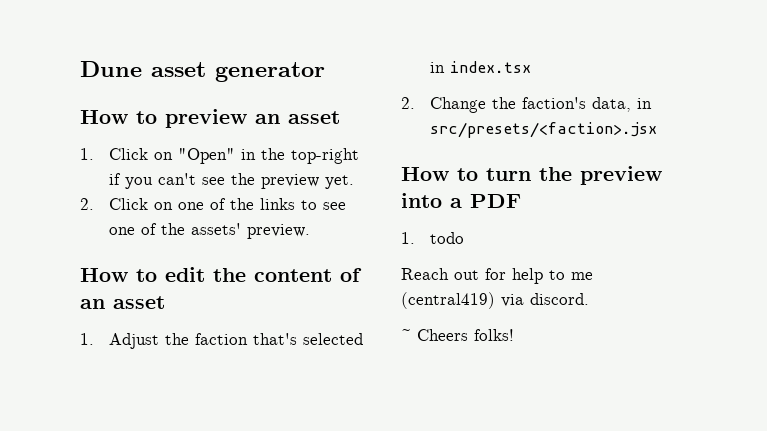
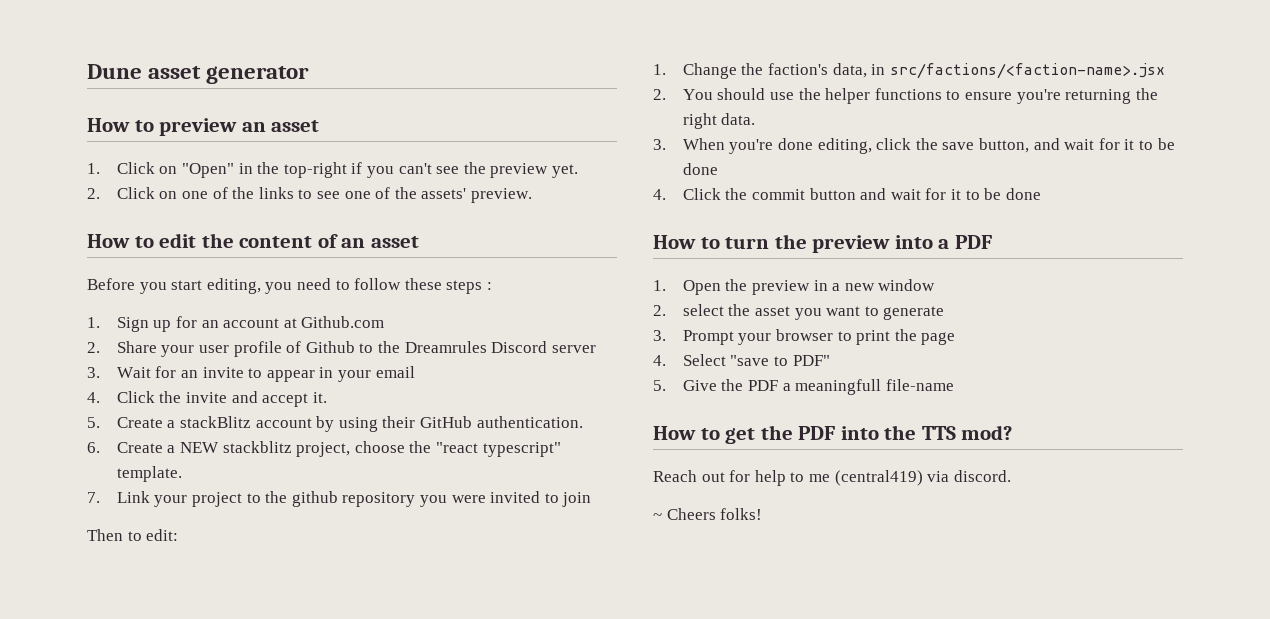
[80,333,363,349] [429,61,531,73] [401,97,415,109] 1. Adjust the faction that's selected in index.tsx // 2. -> [87,278,492,294] [87,316,385,332] [87,341,596,357] [87,366,415,382] [87,391,327,407] [87,416,583,432] [87,441,561,457] [116,466,182,482] [87,491,592,507] [87,529,179,541] [653,64,666,75] Before you start editing, you need to follow these steps : // 1. Sign up for an account at Github.com // 2. Share your user profile of Github to the Dreamrules Discord server // 3. Wait for an invite to appear in your email // 4. Click the invite and accept it. // 5. Create a stackBlitz account by using their GitHub authentication. // 6. Create a NEW stackblitz project, choose the "react typescript" template. // 7. Link your project to the github repository you were invited to join // Then to edit: // 1.
[429,122,657,138] src/presets/<faction>.jsx -> [889,63,1165,79] [653,88,1158,104] [682,113,756,129] [653,138,1175,154] [682,163,718,175] [653,188,1041,200] src/factions/<faction-name>.jsx // 2. You should use the helper functions to ensure you're returning the right data. // 3. When you're done editing, click the save button, and wait for it to be done // 4. Click the commit button and wait for it to be done
[429,232,464,244] todo -> [682,279,936,295] [653,304,945,320] [653,329,956,345] [653,354,830,366] [653,379,954,395] [653,425,1013,444] Open the preview in a new window // 2. select the asset you want to generate // 3. Prompt your browser to print the page // 4. Select "save to PDF" // 5. Give the PDF a meaningfull file-name // How to get the PDF into the TTS mod?

